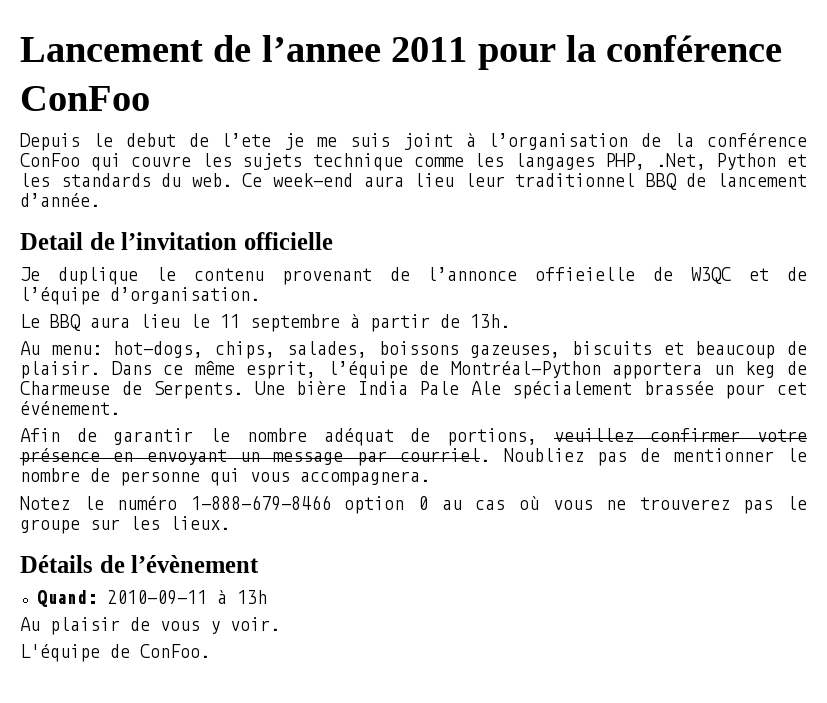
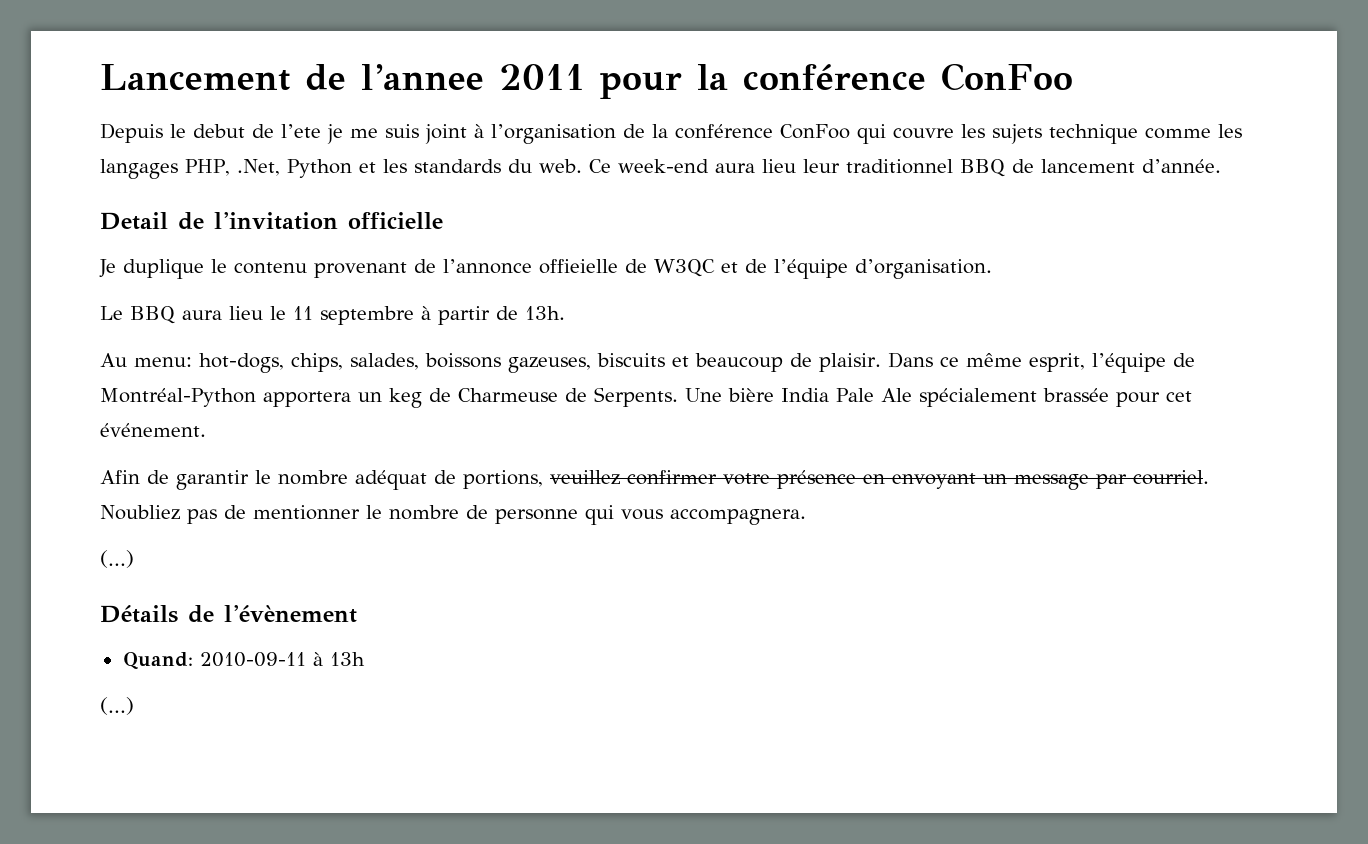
[20,495,808,514] [20,516,230,534] Notez le numéro 1-888-679-8466 option 0 au cas où vous ne trouverez pas le groupe sur les lieux. -> [100,550,134,568] (...)
[20,617,280,635] [20,644,210,662] Au plaisir de vous y voir. // L'équipe de ConFoo. -> [100,697,134,715] (...)

